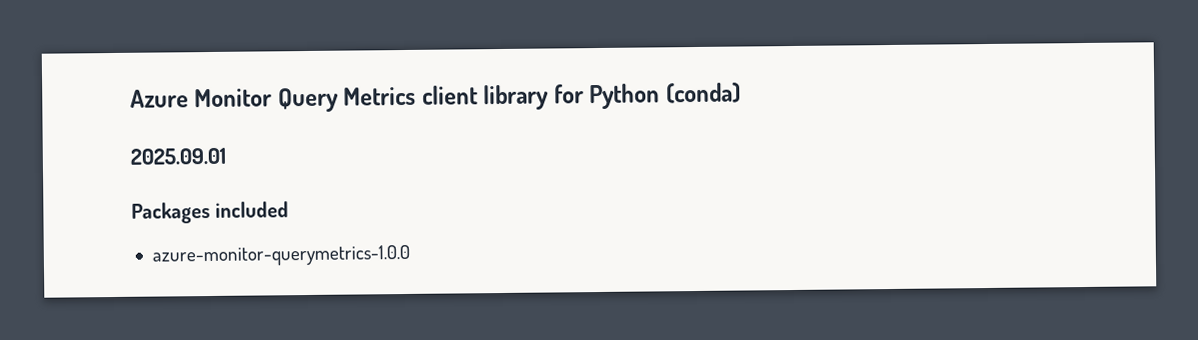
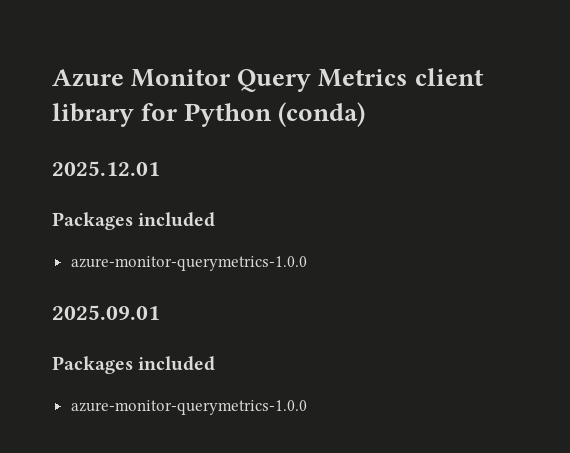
(741, 93) none -> [52,161,160,176] [52,212,216,230] [70,256,307,271] // 2025.12.01 // Packages included // azure-monitor-querymetrics-1.0.0

